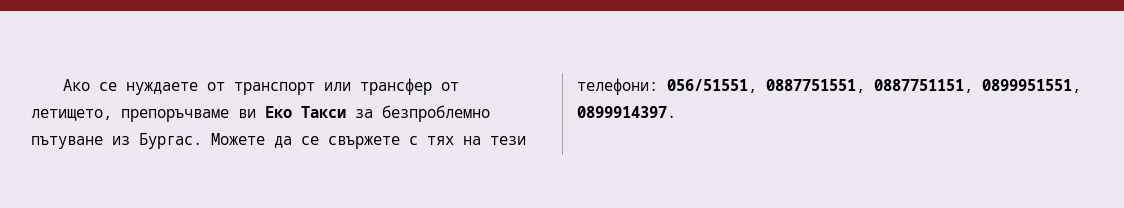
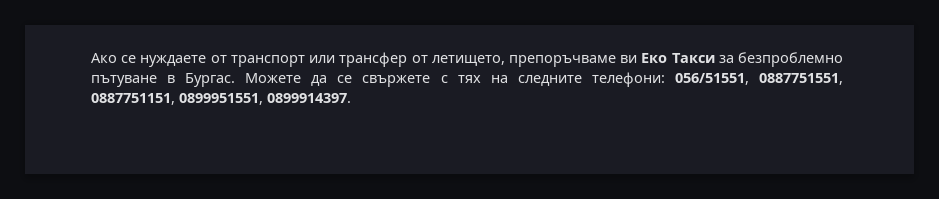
[112,136,130,145] из -> [167,75,176,83] в
[490,136,526,145] тези -> [517,75,582,86] следните

